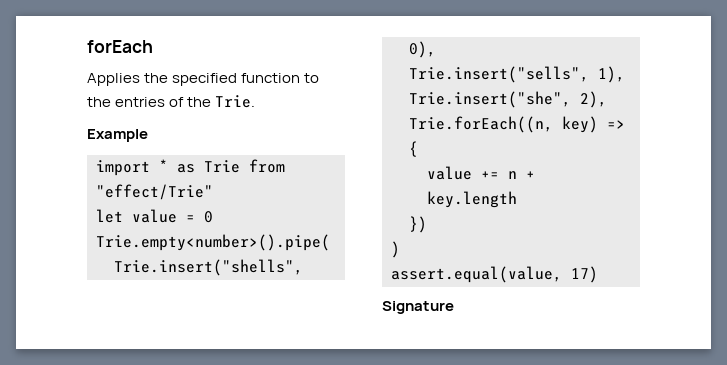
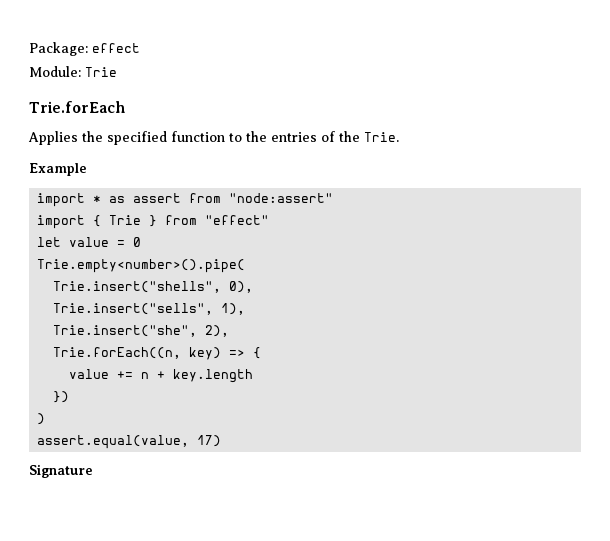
[87,40,153,53] forEach -> [29,42,140,56] [29,66,117,77] [29,101,125,113] Package: effect // Module: Trie // Trie.forEach
[204,159,285,173] [96,184,213,200] Trie from "effect/Trie" -> [133,193,334,203] [37,215,270,229] assert from "node:assert" // import { Trie } from "effect"

